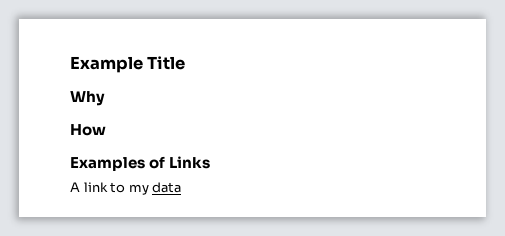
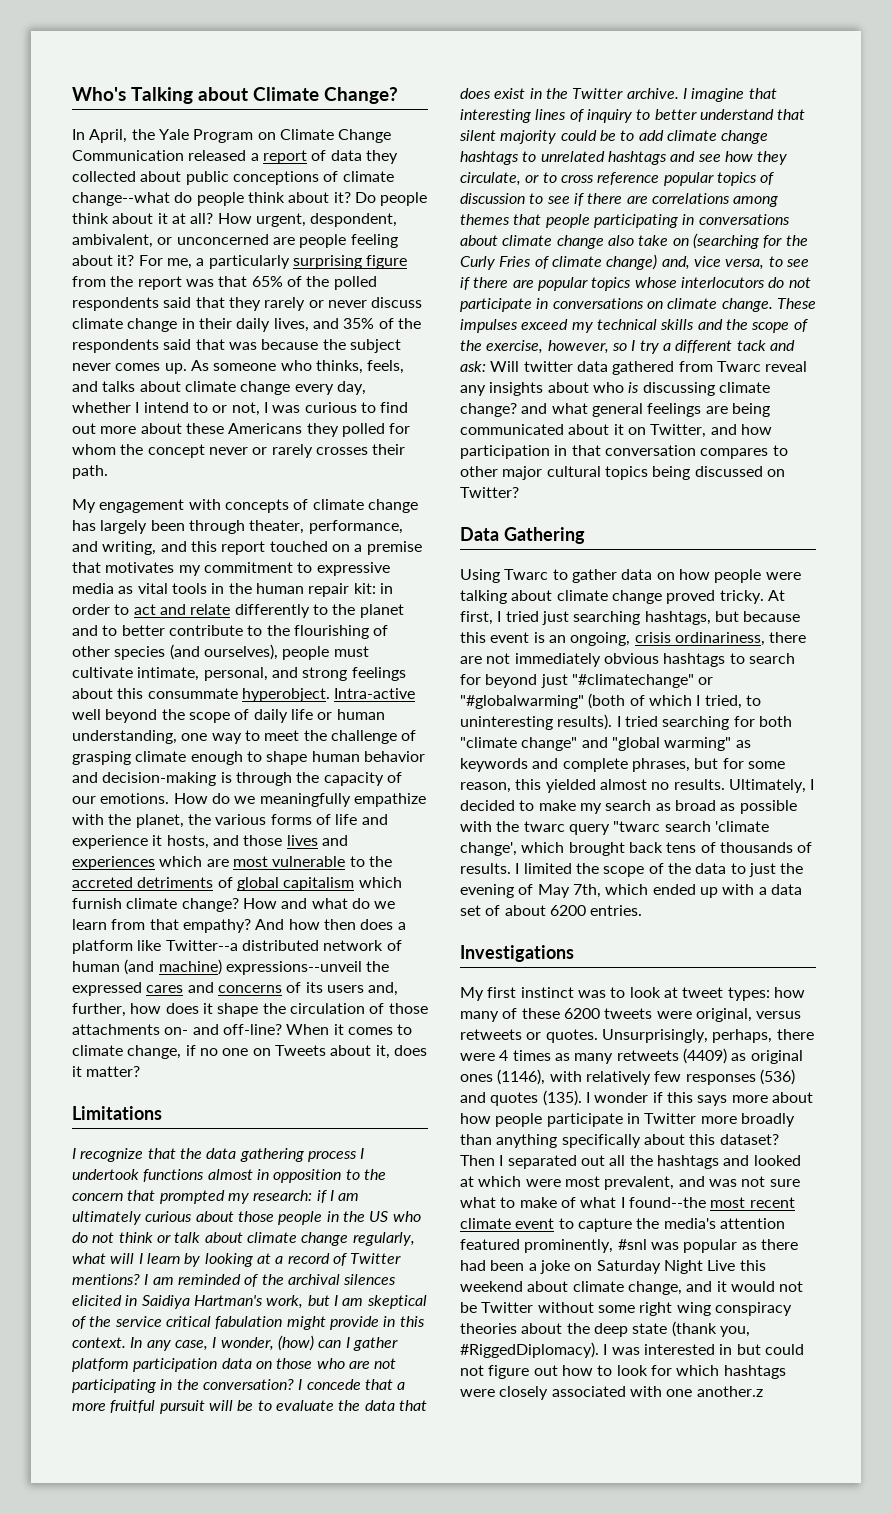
[70,56,186,73] [70,91,105,106] [70,124,106,136] [70,156,211,171] [70,182,182,195] Example Title // Why // How // Examples of Links // A link to my data -> [72,87,398,104] [72,129,392,143] [72,150,398,164] [72,171,394,185] [72,192,428,206] [72,213,398,227] [72,234,398,248] [72,255,408,269] [72,276,377,290] [72,297,423,311] [72,318,421,332] [72,339,401,353] [72,360,405,374] [72,381,366,395] [72,402,409,416] [72,423,411,437] [72,444,406,458] [72,465,108,479] [72,499,418,513] [72,520,403,534] [72,541,422,555] [72,562,390,576] [72,583,393,597] [72,604,404,618] [72,625,389,639] [72,644,369,660] [72,667,406,681] [72,688,416,702] [72,709,385,723] [72,730,417,744] [72,751,425,765] [72,772,402,786] [72,793,426,807] [72,814,388,828] [72,835,348,849] [72,856,392,870] [72,877,402,891] [72,898,396,912] [72,919,406,933] [72,940,402,954] [72,959,390,975] [72,982,399,996] [72,1003,428,1017] [72,1024,413,1035] [72,1045,427,1059] [72,1066,141,1077] [72,1106,162,1120] [72,1148,365,1162] [72,1169,386,1183] [72,1190,360,1204] [72,1211,421,1225] [72,1232,415,1246] [72,1253,402,1267] [72,1274,397,1287] [72,1295,427,1309] [72,1316,425,1330] [72,1335,398,1351] [72,1358,397,1372] [72,1379,406,1393] [72,1400,427,1414] [460,88,777,102] [460,109,806,123] [459,130,769,144] [460,151,788,165] [460,172,775,186] [460,193,779,207] [460,214,790,228] [460,233,808,249] [460,254,809,270] [460,277,811,291] [460,298,816,312] [460,319,808,333] [460,340,795,354] [460,361,808,375] [460,382,770,396] [460,403,770,417] [460,424,772,438] [460,445,788,459] [460,466,785,480] [460,487,519,498] [460,527,585,544] [460,569,801,583] [460,590,785,604] [460,611,801,625] [460,632,807,646] [460,653,795,667] [460,674,714,688] [460,693,761,709] [460,714,792,730] [460,737,751,751] [460,758,785,772] [460,779,815,793] [460,800,797,814] [460,821,769,835] [460,842,813,856] [460,863,804,877] [460,884,802,898] [460,905,643,916] [460,945,574,962] [460,987,805,1001] [460,1008,802,1022] [460,1029,814,1043] [460,1048,803,1064] [460,1069,795,1085] [460,1090,813,1106] [460,1113,795,1127] [460,1134,779,1148] [460,1155,801,1169] [460,1176,800,1190] [460,1197,795,1208] [460,1218,785,1232] [460,1239,798,1253] [460,1260,766,1274] [460,1281,804,1295] [460,1302,792,1316] [460,1321,750,1337] [460,1342,804,1358] [460,1365,786,1379] [460,1386,763,1400] Who's Talking about Climate Change? // In April, the Yale Program on Climate Change Communication released a report of data they collected about public conceptions of climate change--what do people think about it? Do people think about it at all? How urgent, despondent, ambivalent, or unconcerned are people feeling about it? For me, a particularly surprising figure from the report was that 65% of the polled respondents said that they rarely or never discuss climate change in their daily lives, and 35% of the respondents said that was because the subject never comes up. As someone who thinks, feels, and talks about climate change every day, whether I intend to or not, I was curious to find out more about these Americans they polled for whom the concept never or rarely crosses their path. // My engagement with concepts of climate change has largely been through theater, performance, and writing, and this report touched on a premise that motivates my commitment to expressive media as vital tools in the human repair kit: in order to act and relate differently to the planet and to better contribute to the flourishing of other species (and ourselves), people must cultivate intimate, personal, and strong feelings about this consummate hyperobject. Intra-active well beyond the scope of daily life or human understanding, one way to meet the challenge of grasping climate enough to shape human behavior and decision-making is through the capacity of our emotions. How do we meaningfully empathize with the planet, the various forms of life and experience it hosts, and those lives and experiences which are most vulnerable to the accreted detriments of global capitalism which furnish climate change? How and what do we learn from that empathy? And how then does a platform like Twitter--a distributed network of human (and machine) expressions--unveil the expressed cares and concerns of its users and, further, how does it shape the circulation of those attachments on- and off-line? When it comes to climate change, if no one on Tweets about it, does it matter? // Limitations // I recognize that the data gathering process I undertook functions almost in opposition to the concern that prompted my research: if I am ultimately curious about those people in the US who do not think or talk about climate change regularly, what will I learn by looking at a record of Twitter mentions? I am reminded of the archival silences elicited in Saidiya Hartman's work, but I am skeptical of the service critical fabulation might provide in this context. In any case, I wonder, (how) can I gather platform participation data on those who are not participating in the conversation? I concede that a more fruitful pursuit will be to evaluate the data that does exist in the Twitter archive. I imagine that interesting lines of inquiry to better understand that silent majority could be to add climate change hashtags to unrelated hashtags and see how they circulate, or to cross reference popular topics of discussion to see if there are correlations among themes that people participating in conversations about climate change also take on (searching for the Curly Fries of climate change) and, vice versa, to see if there are popular topics whose interlocutors do not participate in conversations on climate change. These impulses exceed my technical skills and the scope of the exercise, however, so I try a different tack and ask: Will twitter data gathered from Twarc reveal any insights about who is discussing climate change? and what general feelings are being communicated about it on Twitter, and how participation in that conversation compares to other major cultural topics being discussed on Twitter? // Data Gathering // Using Twarc to gather data on how people were talking about climate change proved tricky. At first, I tried just searching hashtags, but because this event is an ongoing, crisis ordinariness, there are not immediately obvious hashtags to search for beyond just "#climatechange" or "#globalwarming" (both of which I tried, to uninteresting results). I tried searching for both "climate change" and "global warming" as keywords and complete phrases, but for some reason, this yielded almost no results. Ultimately, I decided to make my search as broad as possible with the twarc query "twarc search 'climate change', which brought back tens of thousands of results. I limited the scope of the data to just the evening of May 7th, which ended up with a data set of about 6200 entries. // Investigations // My first instinct was to look at tweet types: how many of these 6200 tweets were original, versus retweets or quotes. Unsurprisingly, perhaps, there were 4 times as many retweets (4409) as original ones (1146), with relatively few responses (536) and quotes (135). I wonder if this says more about how people participate in Twitter more broadly than anything specifically about this dataset? Then I separated out all the hashtags and looked at which were most prevalent, and was not sure what to make of what I found--the most recent climate event to capture the media's attention featured prominently, #snl was popular as there had been a joke on Saturday Night Live this weekend about climate change, and it would not be Twitter without some right wing conspiracy theories about the deep state (thank you, #RiggedDiplomacy). I was interested in but could not figure out how to look for which hashtags were closely associated with one another.z

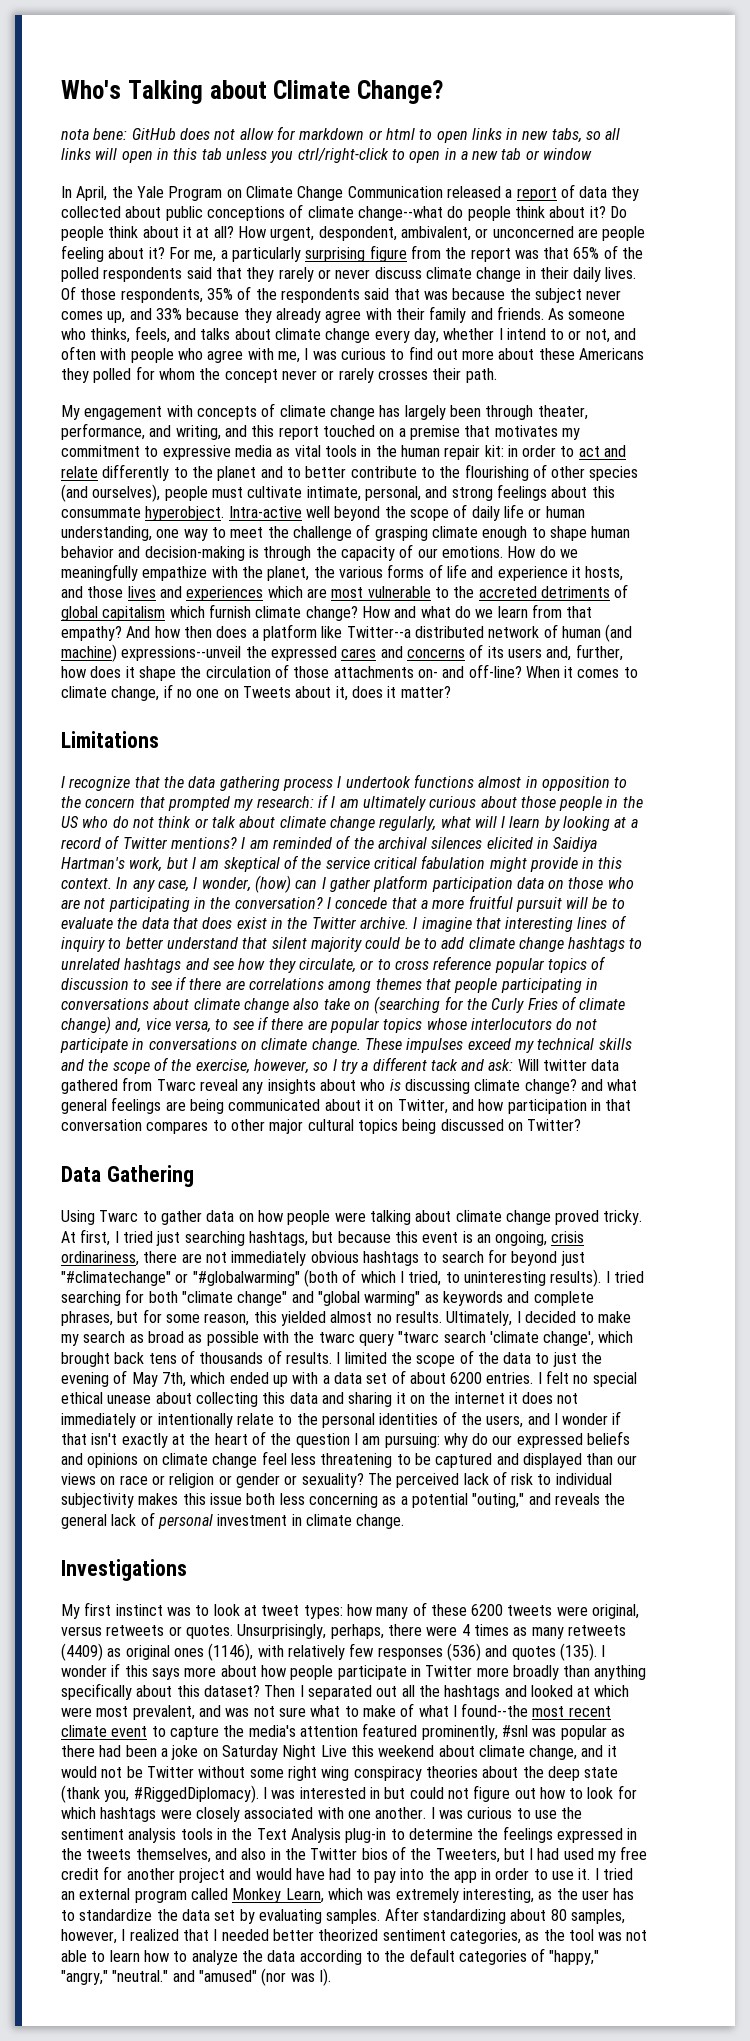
(398, 95) none -> [61,126,621,143] [61,148,593,163] // nota bene: GitHub does not allow for markdown or html to open links in new tabs, so all links will open in this tab unless you ctrl/right-click to open in a new tab or window
[273,318,339,332] lives, and -> [605,267,637,279] [61,286,203,303] lives. Of those respondents,
[164,363,187,374] up. -> [107,306,544,323] up, and 33% because they already agree with their family and friends.
(260, 409) none -> [614,328,637,340] [61,346,300,363] and often with people who agree with me,
(643, 910) none -> [537,1370,637,1387] [61,1392,579,1407] [61,1411,622,1428] [61,1431,631,1448] [61,1451,638,1468] [61,1471,612,1488] [61,1493,626,1508] [61,1512,405,1529] I felt no special ethical unease about collecting this data and sharing it on the internet it does not immediately or intentionally relate to the personal identities of the users, and I wonder if that isn't exactly at the heart of the question I am pursuing: why do our expressed beliefs and opinions on climate change feel less threatening to be captured and displayed than our views on race or religion or gender or sexuality? The perceived lack of risk to individual subjectivity makes this issue both less concerning as a potential "outing," and reveals the general lack of personal investment in climate change.
[696,1386,763,1397] another.z -> [375,1807,583,1819] [61,1826,638,1843] [61,1846,648,1863] [61,1866,634,1883] [61,1888,635,1903] [61,1907,625,1924] [61,1929,648,1944] [61,1948,600,1965] [61,1968,331,1986] another. I was curious to use the sentiment analysis tools in the Text Analysis plug-in to determine the feelings expressed in the tweets themselves, and also in the Twitter bios of the Tweeters, but I had used my free credit for another project and would have had to pay into the app in order to use it. I tried an external program called Monkey Learn, which was extremely interesting, as the user has to standardize the data set by evaluating samples. After standardizing about 80 samples, however, I realized that I needed better theorized sentiment categories, as the tool was not able to learn how to analyze the data according to the default categories of "happy," "angry," "neutral." and "amused" (nor was I).

